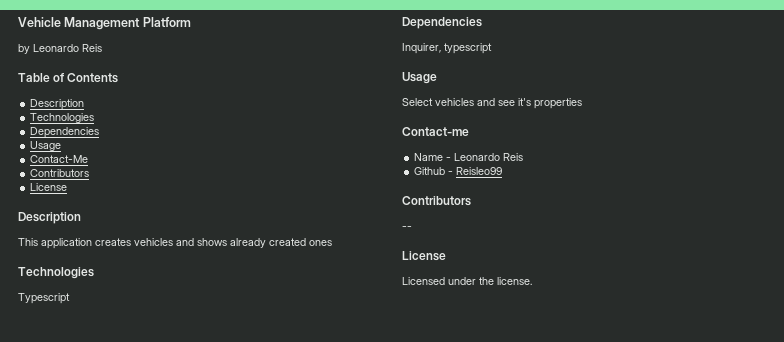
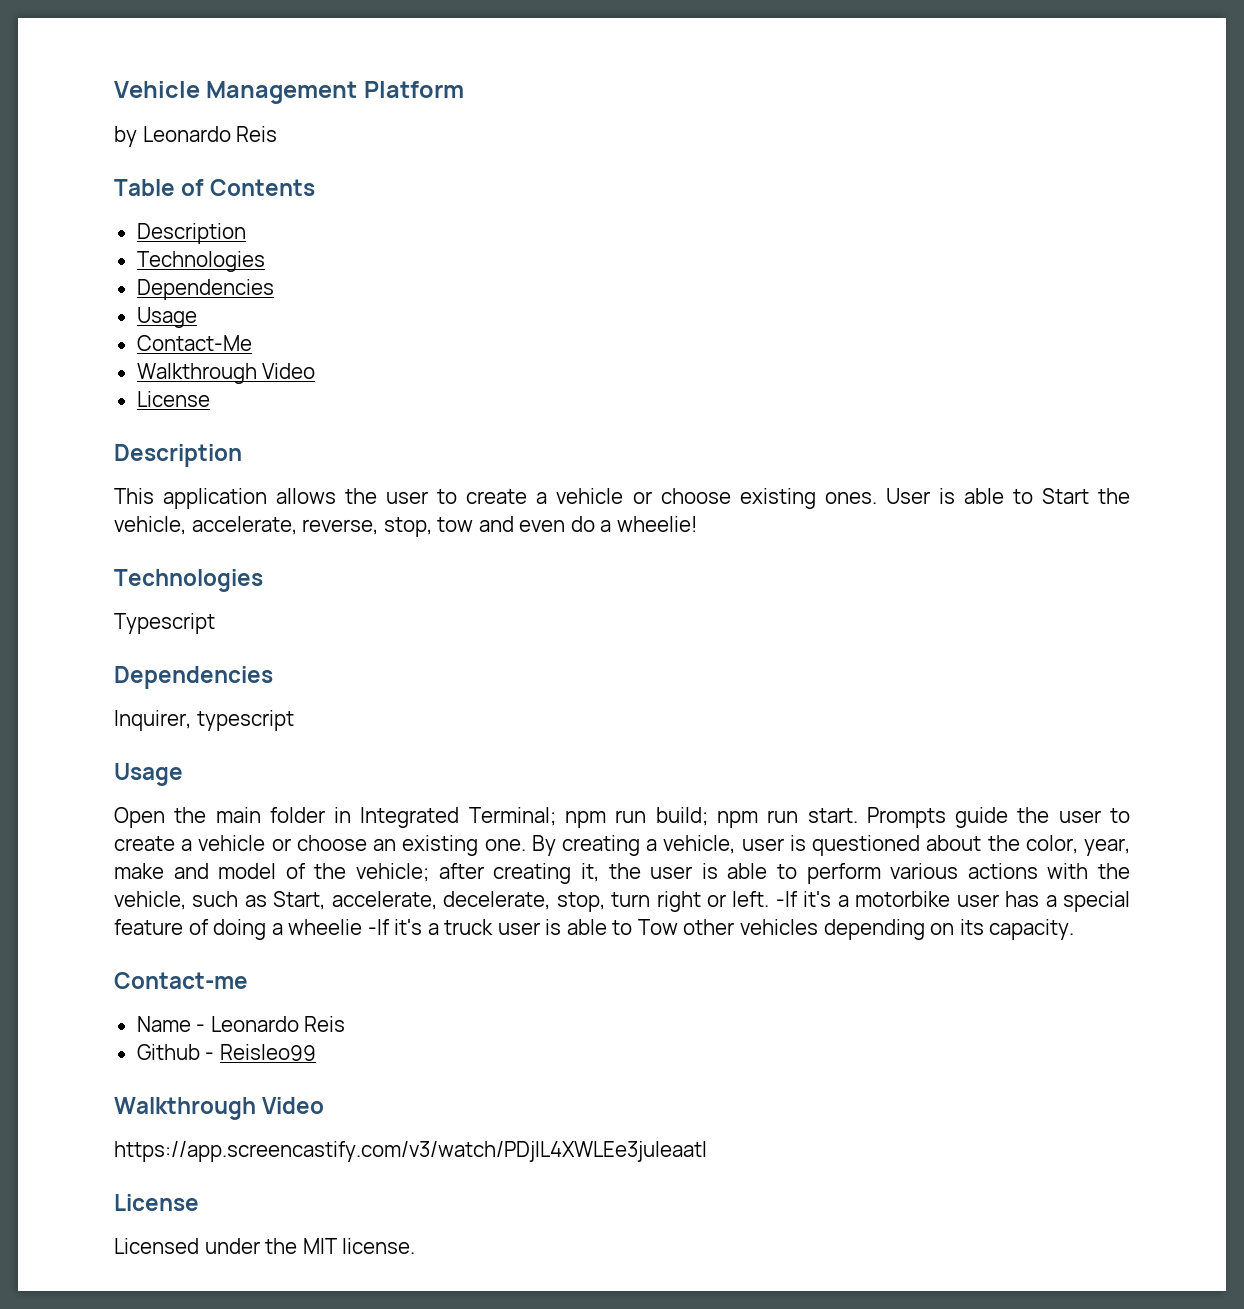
[30,169,90,177] Contributors -> [136,363,316,384] Walkthrough Video
[95,238,332,248] creates vehicles and shows already created ones -> [276,488,1130,509] [114,516,697,537] allows the user to create a vehicle or choose existing ones. User is able to Start the vehicle, accelerate, reverse, stop, tow and even do a wheelie!
[402,98,582,109] Select vehicles and see it's properties -> [114,807,1130,828] [114,835,1130,856] [114,863,1130,884] [114,891,1131,912] [114,919,1075,940] Open the main folder in Integrated Terminal; npm run build; npm run start. Prompts guide the user to create a vehicle or choose an existing one. By creating a vehicle, user is questioned about the color, year, make and model of the vehicle; after creating it, the user is able to perform various actions with the vehicle, such as Start, accelerate, decelerate, stop, turn right or left. -If it's a motorbike user has a special feature of doing a wheelie -If it's a truck user is able to Tow other vehicles depending on its capacity.
[402,196,471,206] [402,226,412,230] Contributors // -- -> [114,1097,325,1120] [114,1141,707,1162] Walkthrough Video // https://app.screencastify.com/v3/watch/PDjIL4XWLEe3juleaatI
(494, 281) none -> [302,1238,338,1254] MIT

